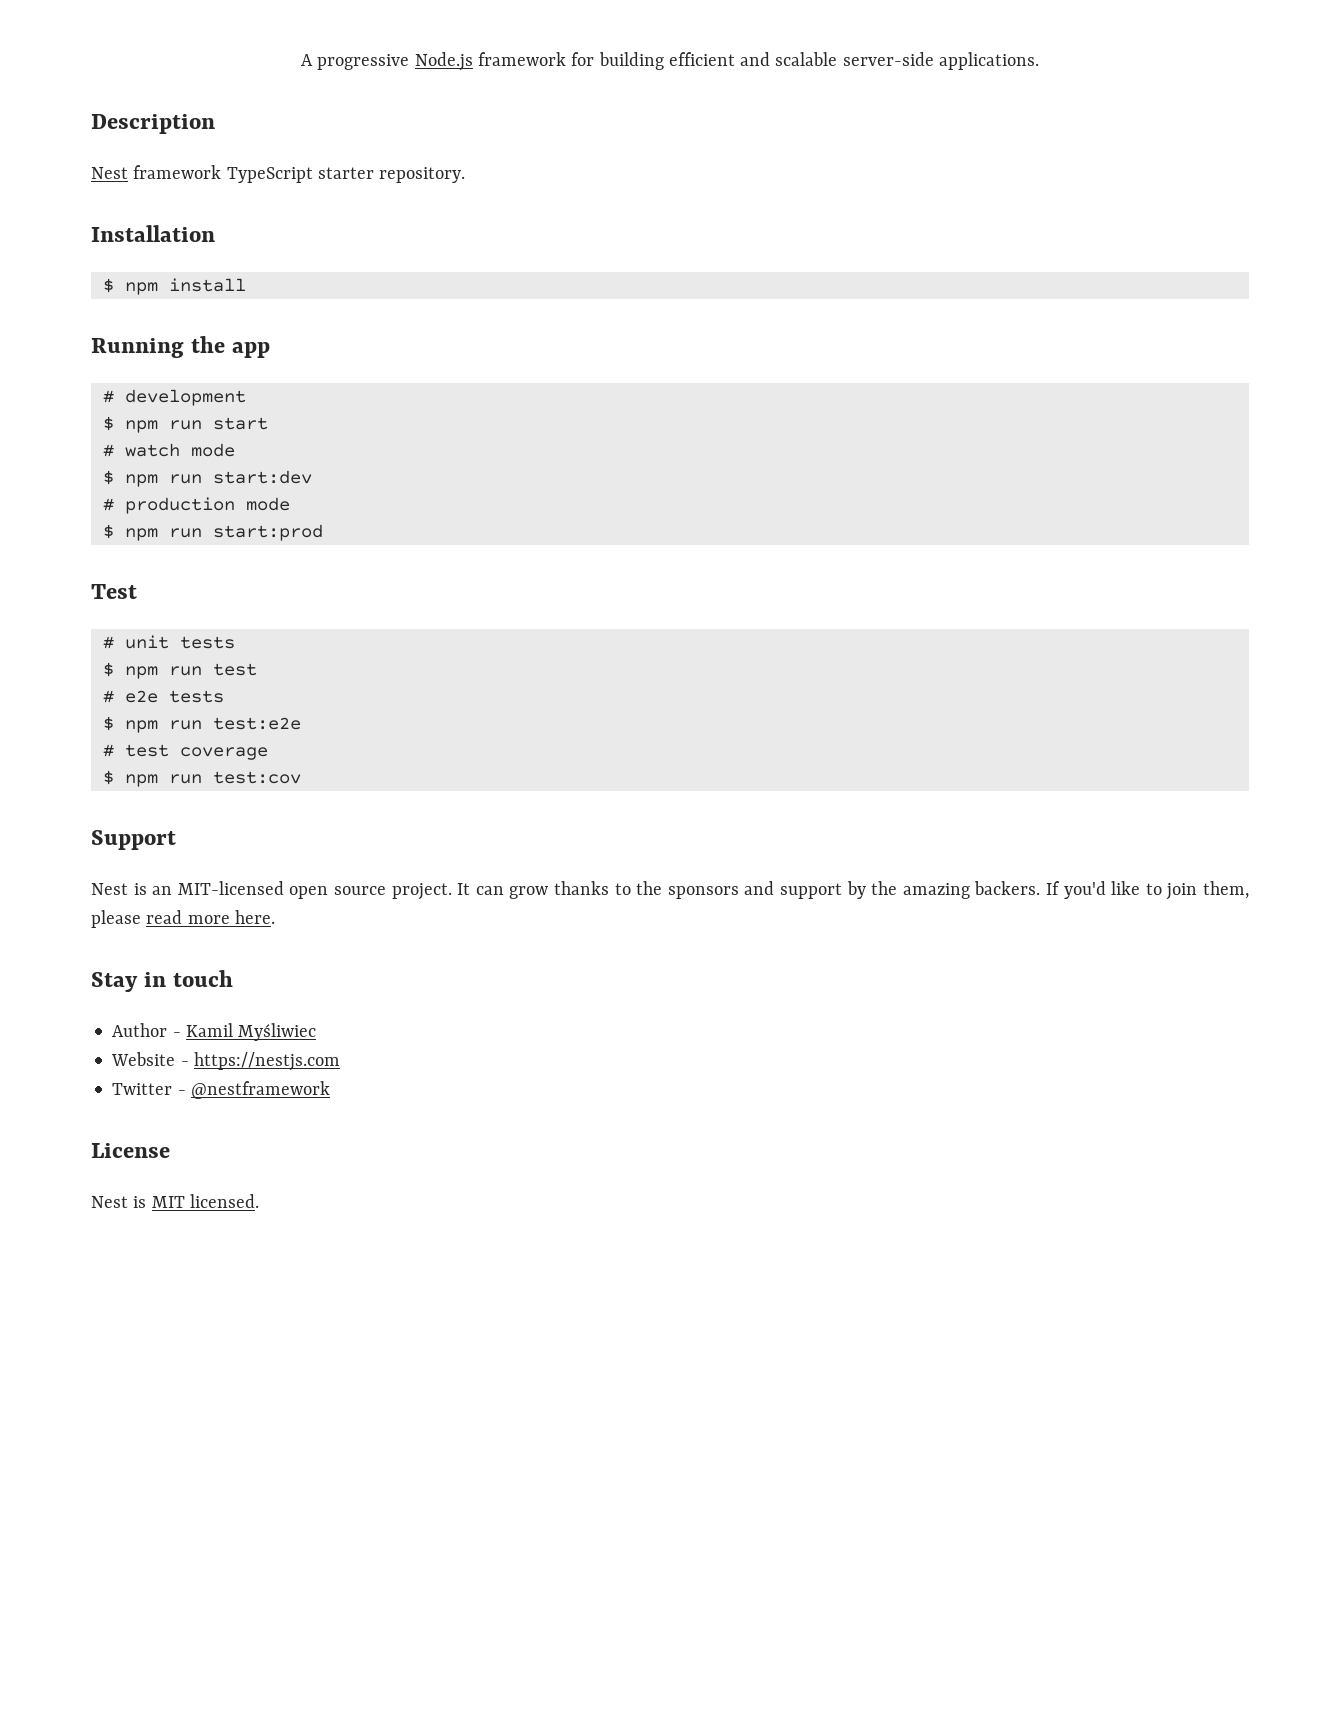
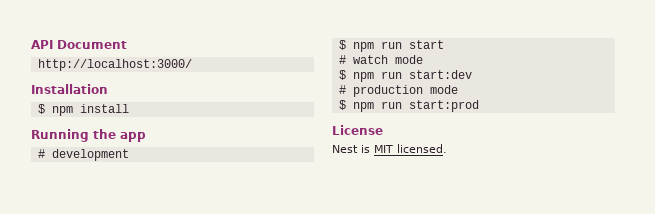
[301,52,1039,71] [91,114,215,134] [91,165,466,183] A progressive Node.js framework for building efficient and scalable server-side applications. // Description // Nest framework TypeScript starter repository. -> [31,40,127,49] [37,59,192,71] API Document // http://localhost:3000/
[91,584,137,599] [102,635,235,649] [102,662,257,679] [102,690,224,703] [102,716,301,733] [102,744,268,760] [102,770,301,787] [91,830,176,850] [91,881,1249,900] [91,910,275,928] [91,970,234,992] [112,1023,317,1041] [111,1052,340,1071] [112,1081,330,1099] // Test // # unit tests // $ npm run test // # e2e tests // $ npm run test:e2e // # test coverage // $ npm run test:cov // Support // Nest is an MIT-licensed open source project. It can grow thanks to the sponsors and support by the amazing backers. If you'd like to join them, please read more here. // Stay in touch // Author - Kamil Myśliwiec // Website - https://nestjs.com // Twitter - @nestframework -> (479, 106) none

